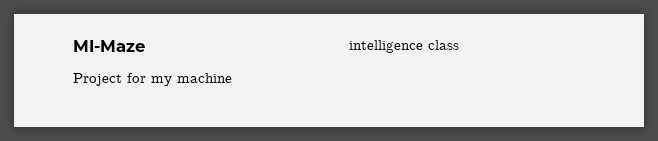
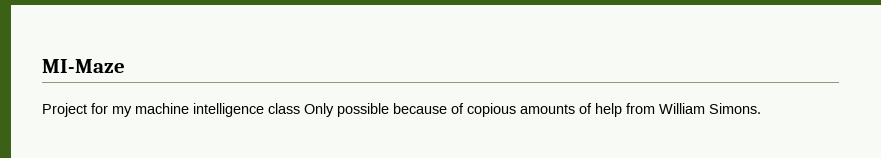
(459, 45) none -> [304,103,761,117] Only possible because of copious amounts of help from William Simons.

